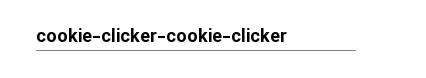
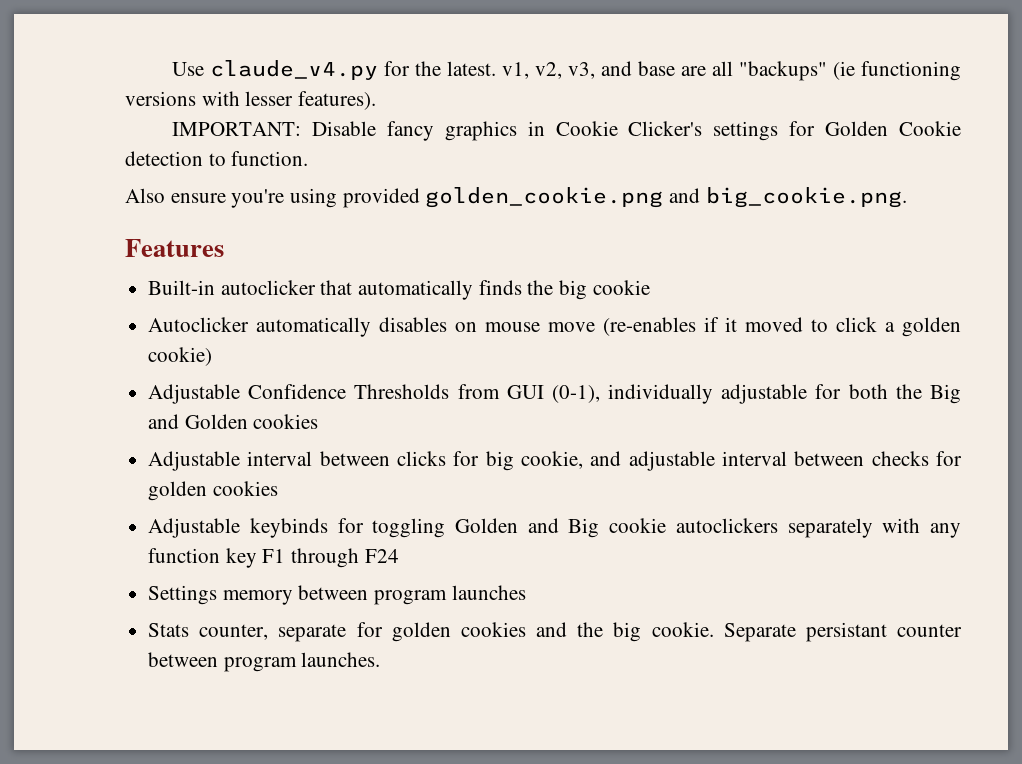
[36,28,287,42] cookie-clicker-cookie-clicker -> [172,60,961,81] [125,91,377,110] [172,121,961,141] [125,151,309,166] [125,187,907,208] [125,239,224,257] [148,280,650,300] [148,317,961,337] [148,347,213,366] [148,384,961,404] [148,414,319,429] [148,451,963,471] [148,481,278,501] [148,518,961,538] [148,548,399,568] [148,585,526,605] [148,622,962,642] [148,652,381,672] Use claude_v4.py for the latest. v1, v2, v3, and base are all "backups" (ie functioning versions with lesser features). // IMPORTANT: Disable fancy graphics in Cookie Clicker's settings for Golden Cookie detection to function. // Also ensure you're using provided golden_cookie.png and big_cookie.png. // Features // Built-in autoclicker that automatically finds the big cookie // Autoclicker automatically disables on mouse move (re-enables if it moved to click a golden cookie) // Adjustable Confidence Thresholds from GUI (0-1), individually adjustable for both the Big and Golden cookies // Adjustable interval between clicks for big cookie, and adjustable interval between checks for golden cookies // Adjustable keybinds for toggling Golden and Big cookie autoclickers separately with any function key F1 through F24 // Settings memory between program launches // Stats counter, separate for golden cookies and the big cookie. Separate persistant counter between program launches.

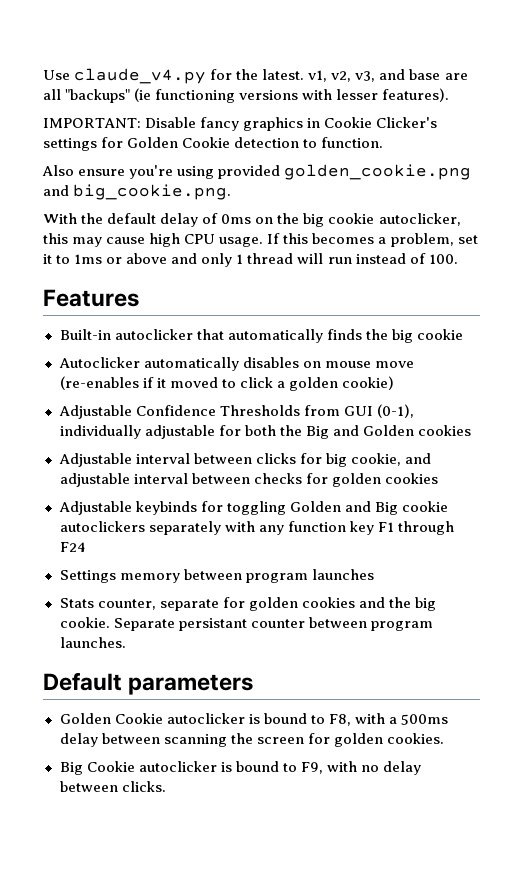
(907, 197) none -> [43,213,461,227] [43,233,478,247] [43,253,458,267] // With the default delay of 0ms on the big cookie autoclicker, this may cause high CPU usage. If this becomes a problem, set it to 1ms or above and only 1 thread will run instead of 100.
(381, 659) none -> [43,672,254,695] [59,713,448,726] [59,733,444,747] [59,761,421,775] [59,781,166,792] // Default parameters // Golden Cookie autoclicker is bound to F8, with a 500ms delay between scanning the screen for golden cookies. // Big Cookie autoclicker is bound to F9, with no delay between clicks.

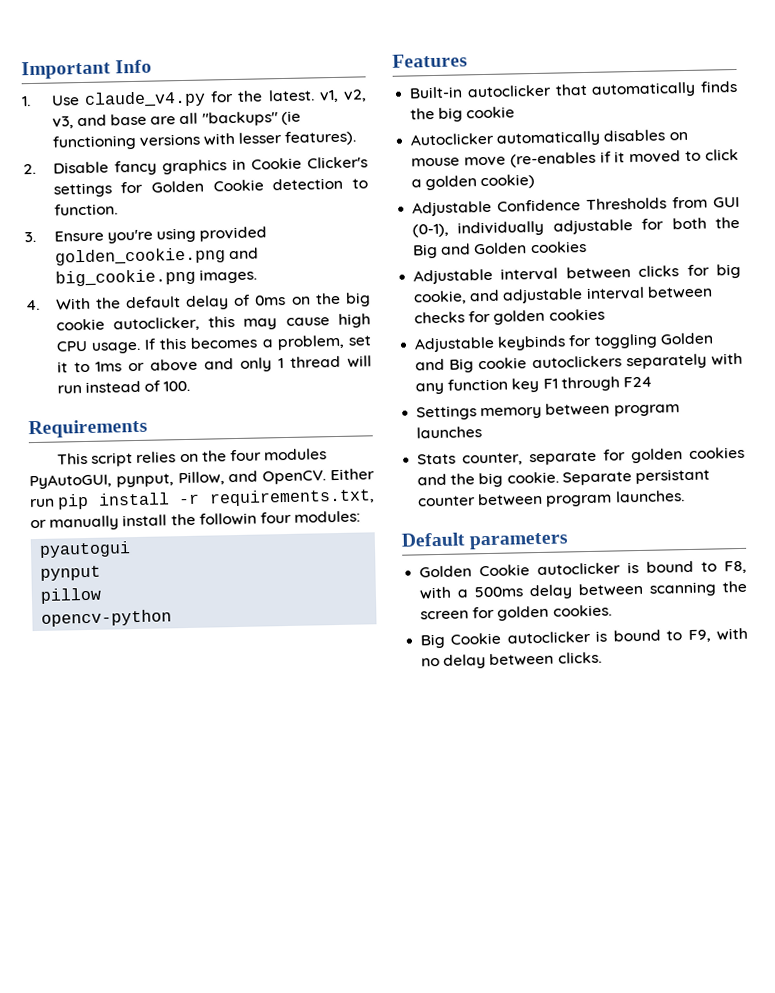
(43, 75) none -> [21,59,153,80] [21,96,31,107] Important Info // 1.
[43,118,141,128] IMPORTANT: -> [23,163,36,175] 2.
[42,165,126,176] Also ensure -> [24,230,104,243] 3. Ensure
[73,184,232,200] big_cookie.png. // -> [54,268,257,287] [26,299,40,311] big_cookie.png images. // 4.
(458, 259) none -> [28,418,148,439] [57,448,328,467] [29,468,376,490] [29,488,375,510] [30,510,362,531] [39,541,132,558] [40,565,102,581] [40,587,103,604] [41,609,173,627] // Requirements // This script relies on the four modules PyAutoGUI, pynput, Pillow, and OpenCV. Either run pip install -r requirements.txt, or manually install the followin four modules: // pyautogui // pynput // pillow // opencv-python

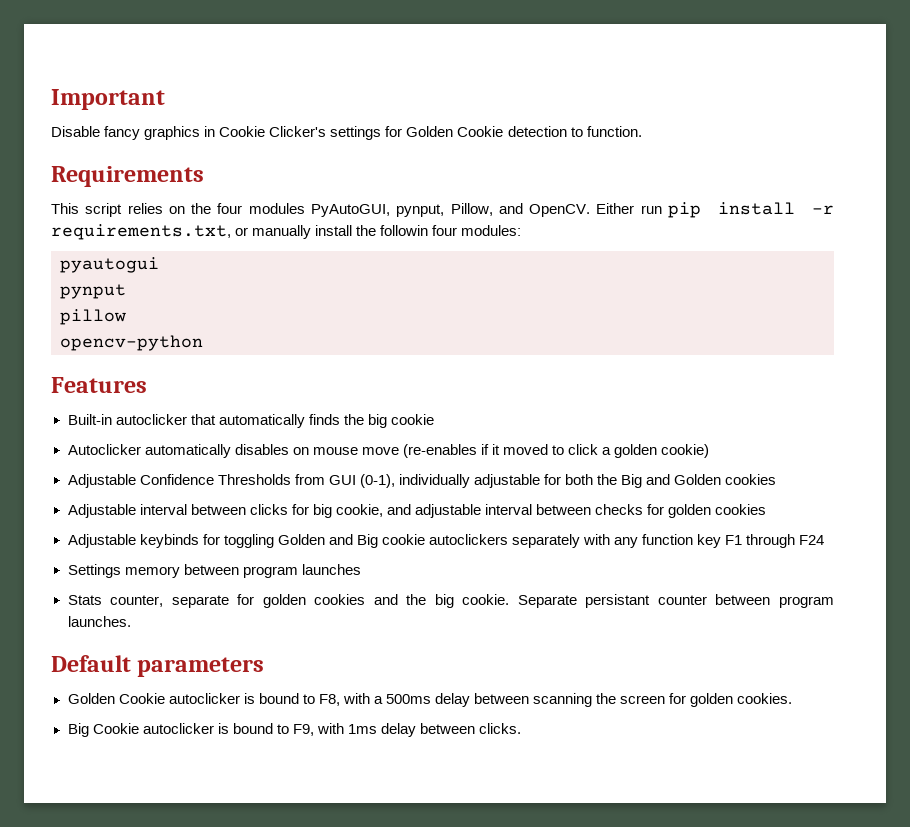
[115,59,153,74] [21,89,367,108] [51,110,301,129] [51,130,357,151] [23,163,36,175] Info // 1. Use claude_v4.py for the latest. v1, v2, v3, and base are all "backups" (ie functioning versions with lesser features). // 2. -> (165, 99) //
[24,226,268,244] [54,247,259,266] [54,268,257,287] [26,292,371,311] [55,313,372,332] [55,334,371,354] [56,355,372,373] [56,380,191,394] // 3. Ensure you're using provided golden_cookie.png and big_cookie.png images. // 4. With the default delay of 0ms on the big cookie autoclicker, this may cause high CPU usage. If this becomes a problem, set it to 1ms or above and only 1 thread will run instead of 100. -> (642, 131) none
[421,657,441,667] no -> [347,724,377,734] 1ms

